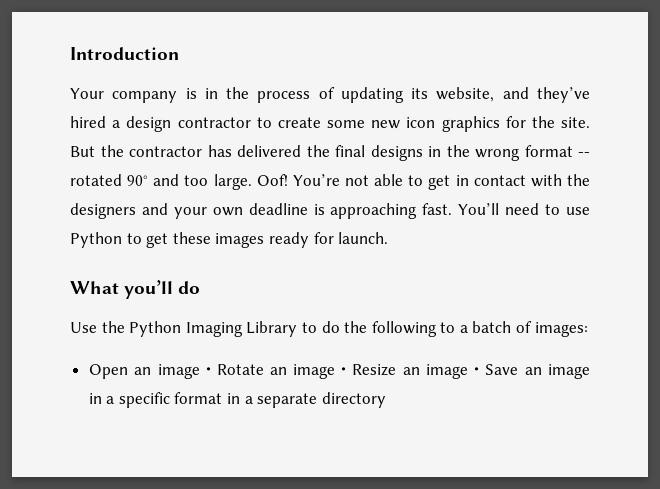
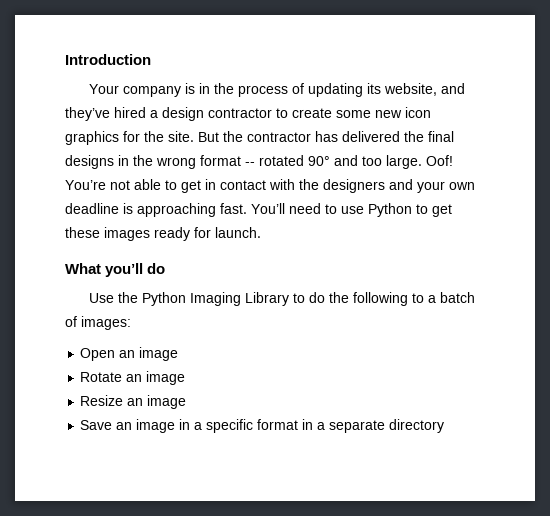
[199,367,217,375] ・ -> (179, 354) //
[335,367,353,375] ・ -> (186, 378) //
[468,367,486,375] ・ -> (187, 402) //

